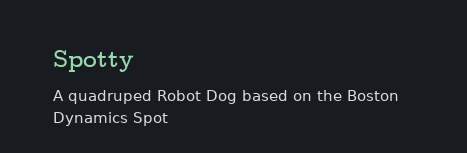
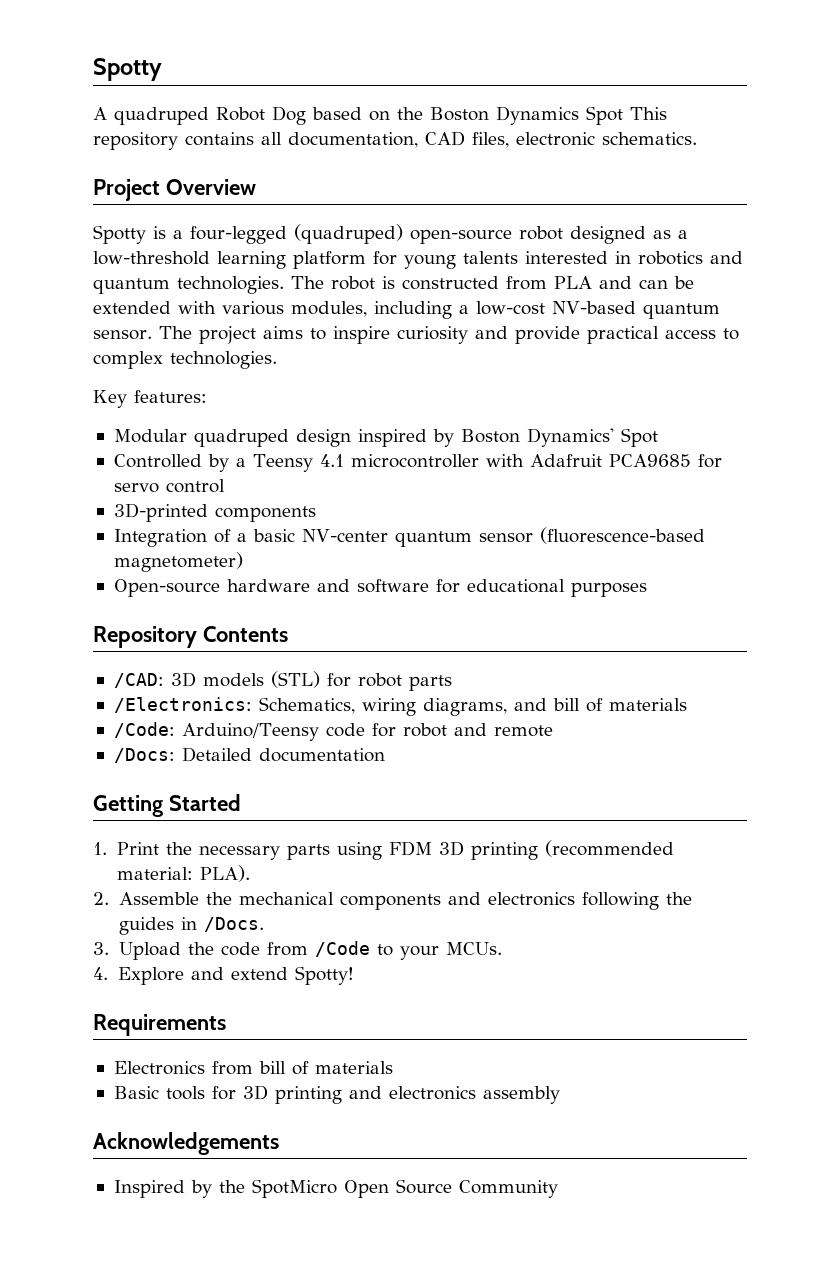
(168, 119) none -> [630,107,667,120] [93,131,697,150] [93,179,256,201] [93,224,688,244] [93,251,743,269] [93,276,694,294] [93,301,720,319] [93,326,739,344] [93,351,277,369] [93,390,207,408] [113,428,658,447] [113,454,722,472] [113,479,225,493] [113,503,316,522] [113,527,705,547] [113,552,243,572] [113,579,647,597] [93,626,288,648] [113,671,452,691] [113,697,687,716] [113,722,553,741] [113,747,385,763] [93,794,241,817] [93,840,674,860] [116,865,250,882] [93,892,692,910] [118,917,264,935] [93,941,502,960] [93,966,354,985] [93,1014,226,1036] [113,1061,393,1075] [113,1085,560,1104] [93,1132,279,1155] [113,1179,558,1198] This repository contains all documentation, CAD files, electronic schematics. // Project Overview // Spotty is a four-legged (quadruped) open-source robot designed as a low-threshold learning platform for young talents interested in robotics and quantum technologies. The robot is constructed from PLA and can be extended with various modules, including a low-cost NV-based quantum sensor. The project aims to inspire curiosity and provide practical access to complex technologies. // Key features: // Modular quadruped design inspired by Boston Dynamics' Spot // Controlled by a Teensy 4.1 microcontroller with Adafruit PCA9685 for servo control // 3D-printed components // Integration of a basic NV-center quantum sensor (fluorescence-based magnetometer) // Open-source hardware and software for educational purposes // Repository Contents // /CAD: 3D models (STL) for robot parts // /Electronics: Schematics, wiring diagrams, and bill of materials // /Code: Arduino/Teensy code for robot and remote // /Docs: Detailed documentation // Getting Started // 1. Print the necessary parts using FDM 3D printing (recommended material: PLA). // 2. Assemble the mechanical components and electronics following the guides in /Docs. // 3. Upload the code from /Code to your MCUs. // 4. Explore and extend Spotty! // Requirements // Electronics from bill of materials // Basic tools for 3D printing and electronics assembly // Acknowledgements // Inspired by the SpotMicro Open Source Community

